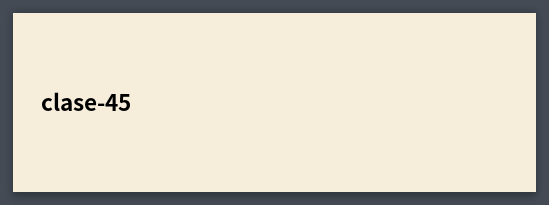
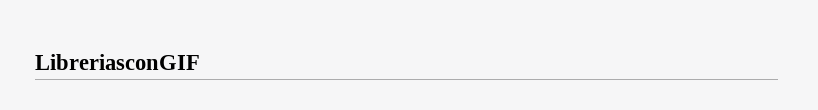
[41,92,131,111] clase-45 -> [35,54,200,70] LibreriasconGIF

